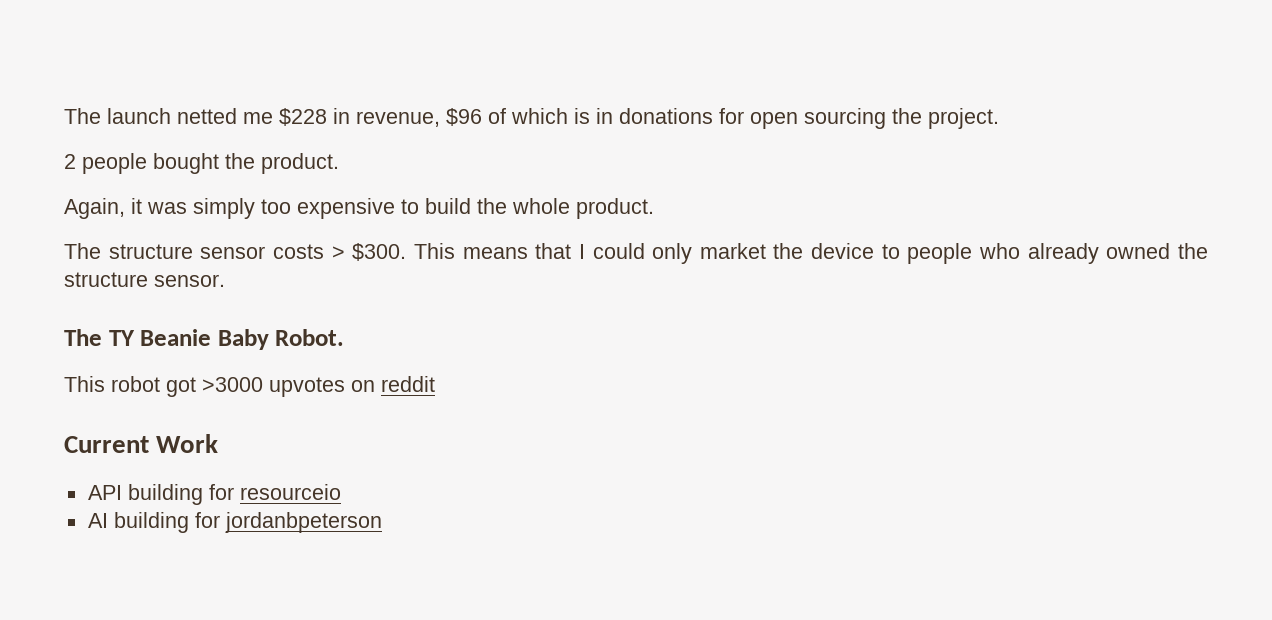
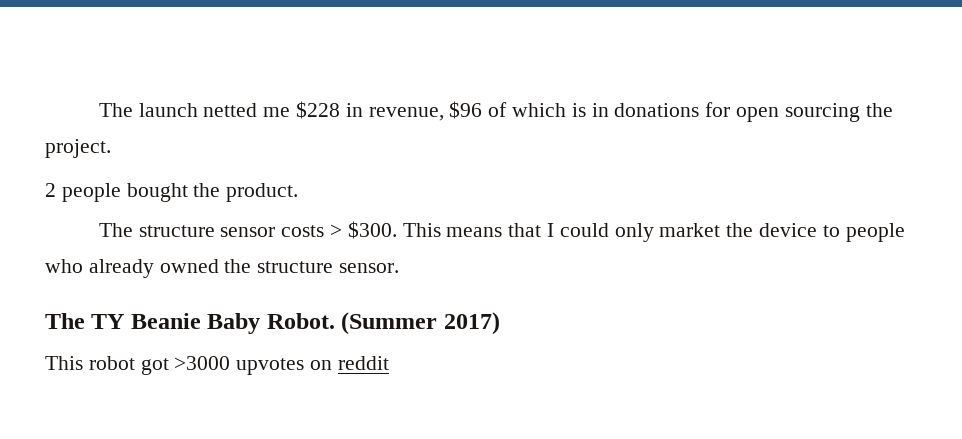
[64,198,654,219] // Again, it was simply too expensive to build the whole product. -> (299, 192) none
(345, 337) none -> [341,312,500,335] (Summer 2017)
[64,434,219,453] [87,484,341,505] [87,512,382,533] // Current Work // API building for resourceio // AI building for jordanbpeterson -> (389, 363) none

